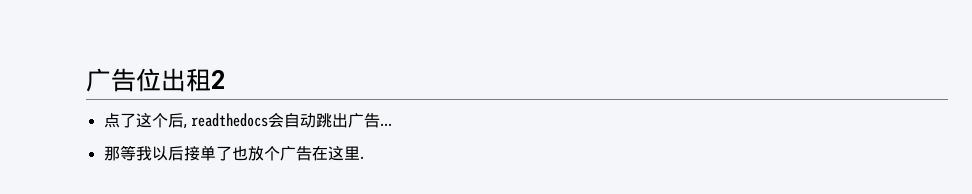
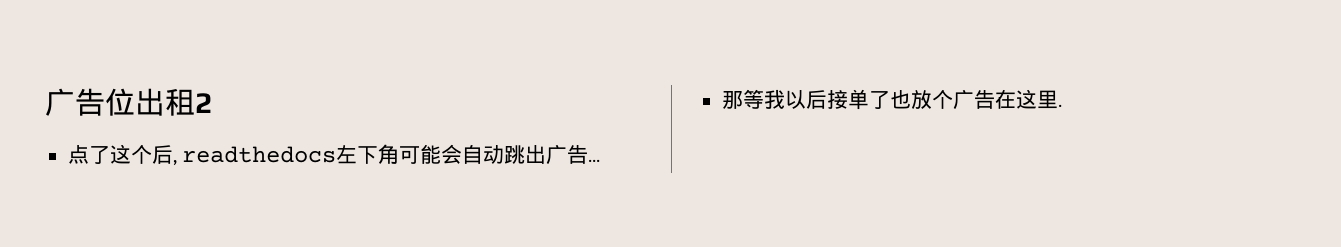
(268, 120) none -> [336,144,442,164] 左下角可能

